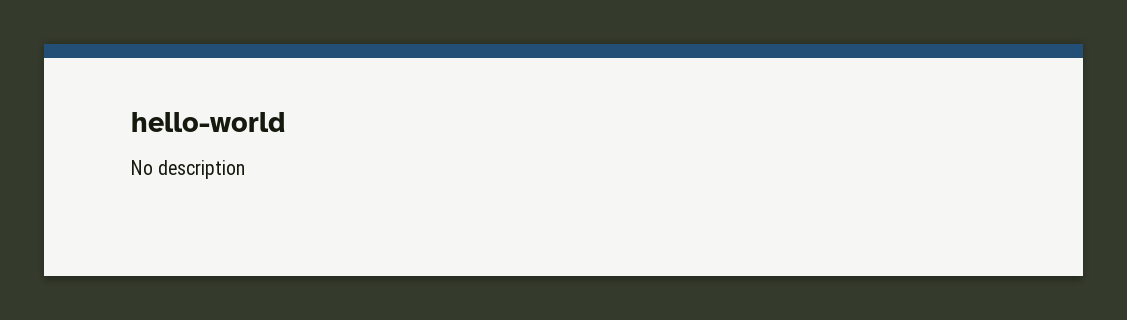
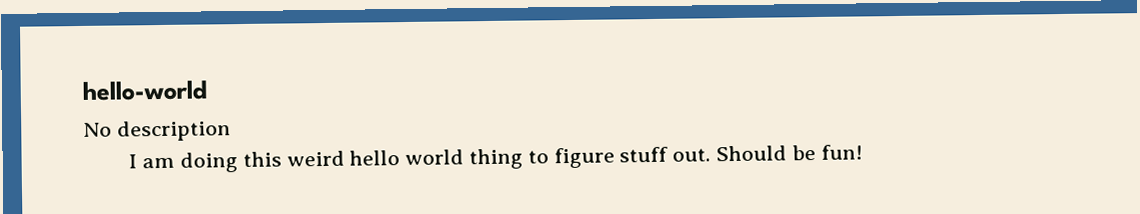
(246, 169) none -> [128,144,863,173] // I am doing this weird hello world thing to figure stuff out. Should be fun!

